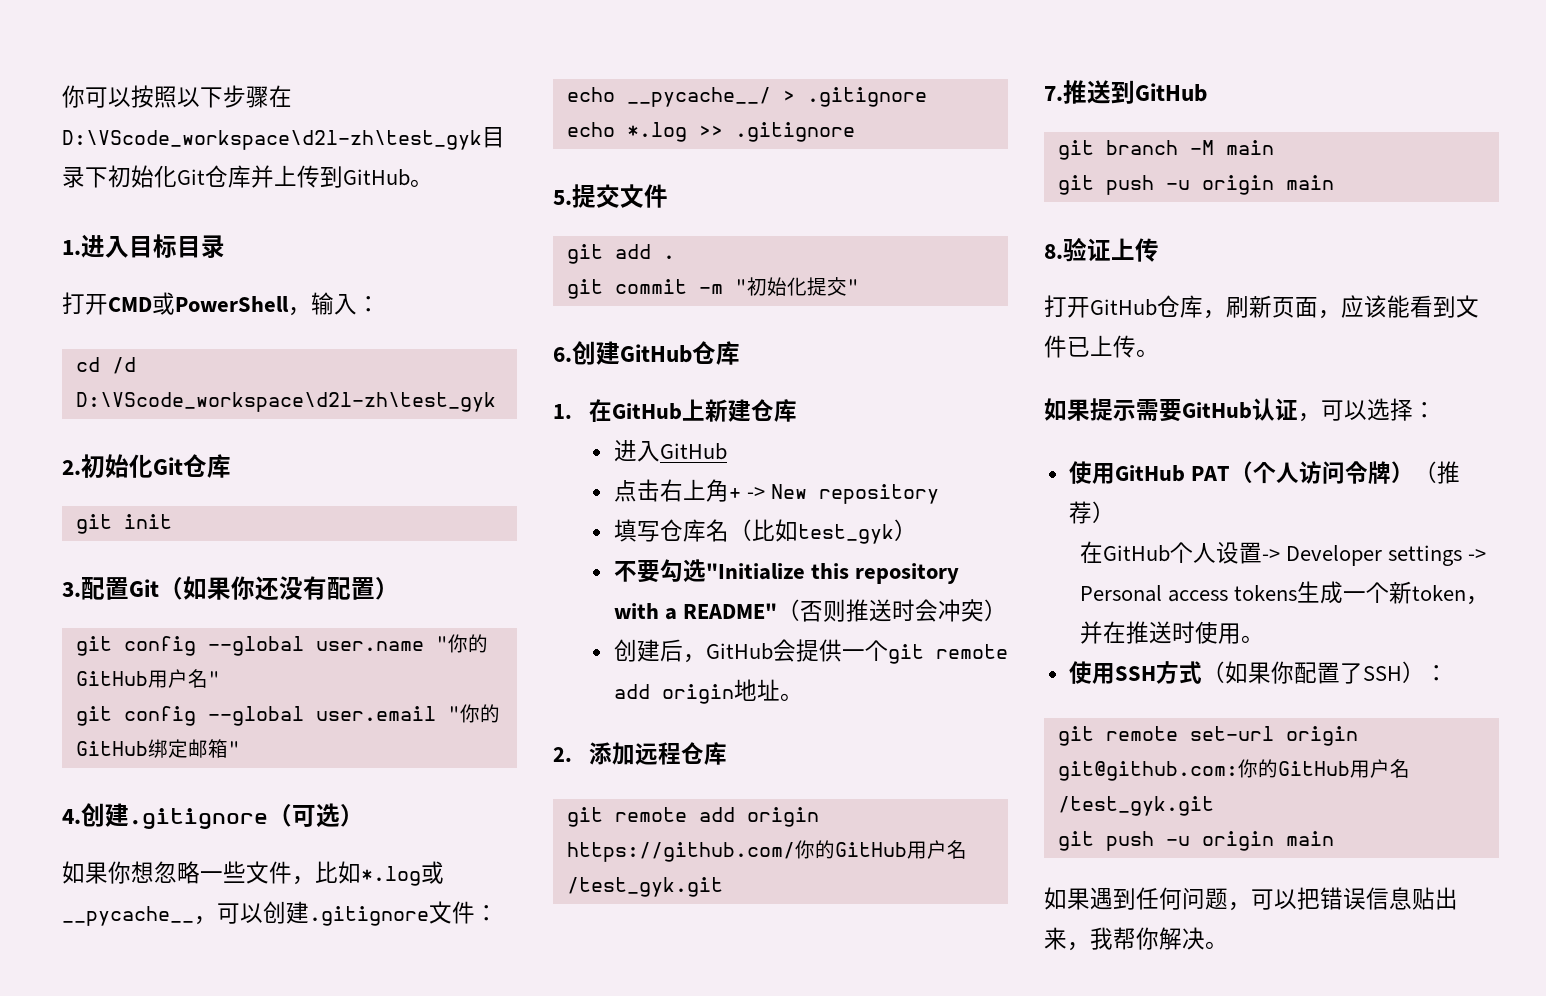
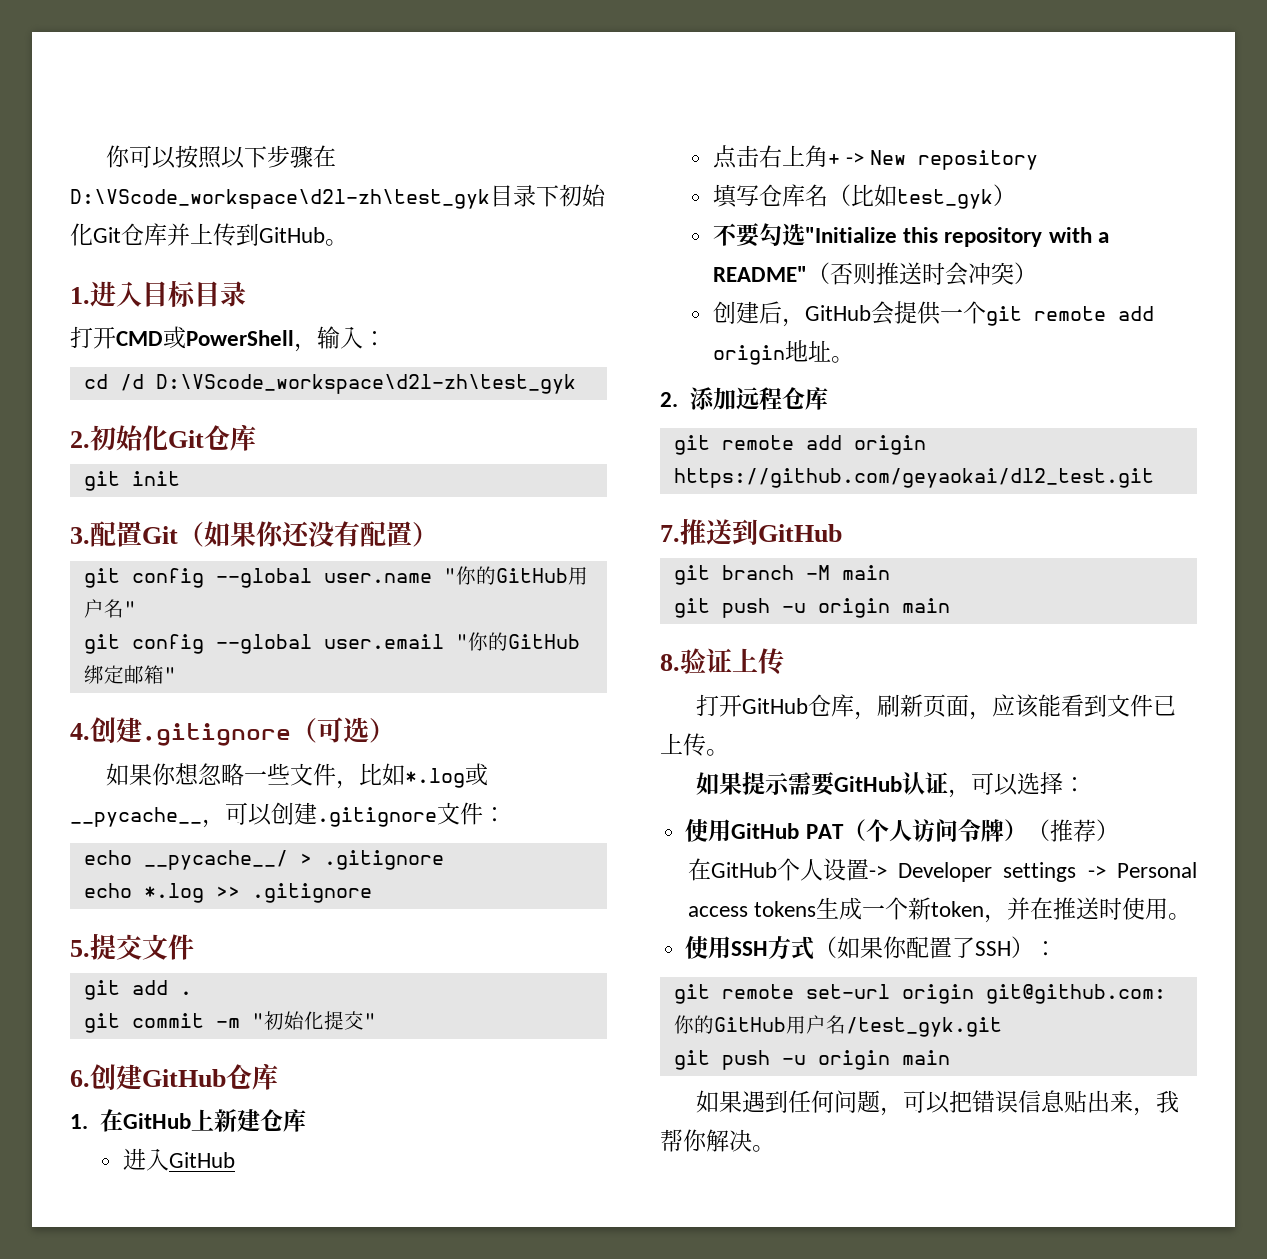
[566,840,967,862] [566,877,723,897] https://github.com/你的GitHub用户名/test_gyk.git -> [673,468,1154,488] https://github.com/geyaokai/dl2_test.git

